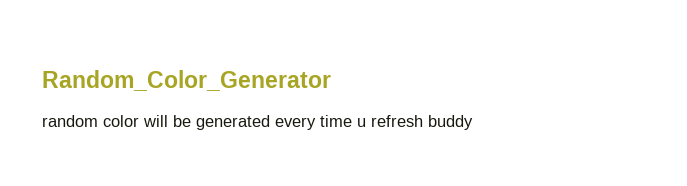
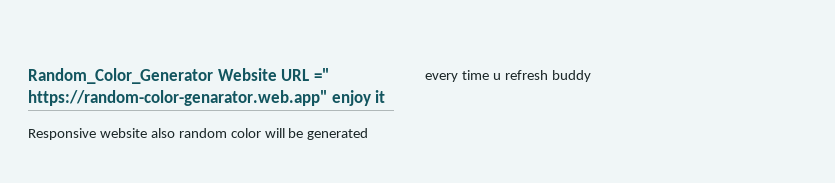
(331, 80) // -> [217,68,329,81] [28,90,386,106] [28,128,175,140] Website URL =" https://random-color-genarator.web.app" enjoy it // Responsive website also

